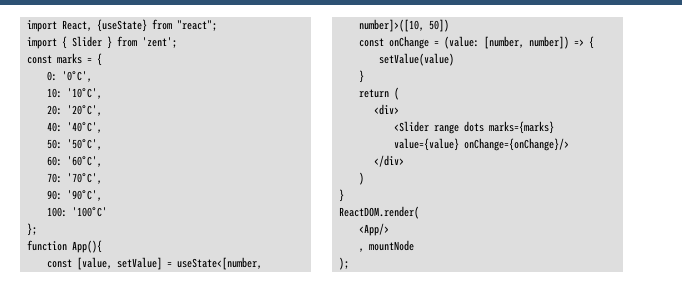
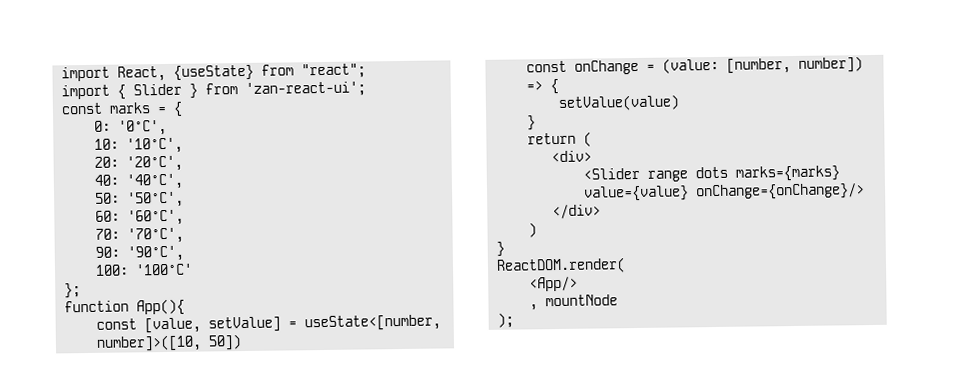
[141,37,177,48] 'zent'; -> [244,81,366,97] 'zan-react-ui';

